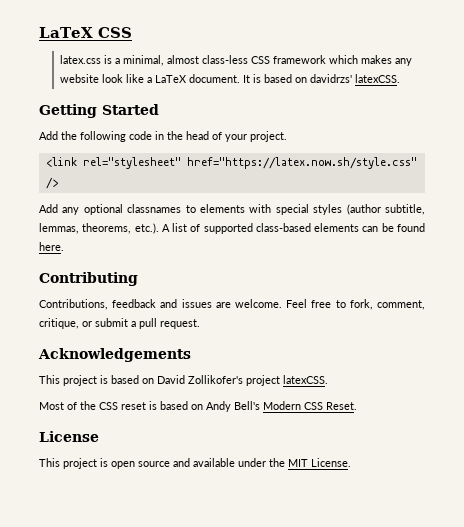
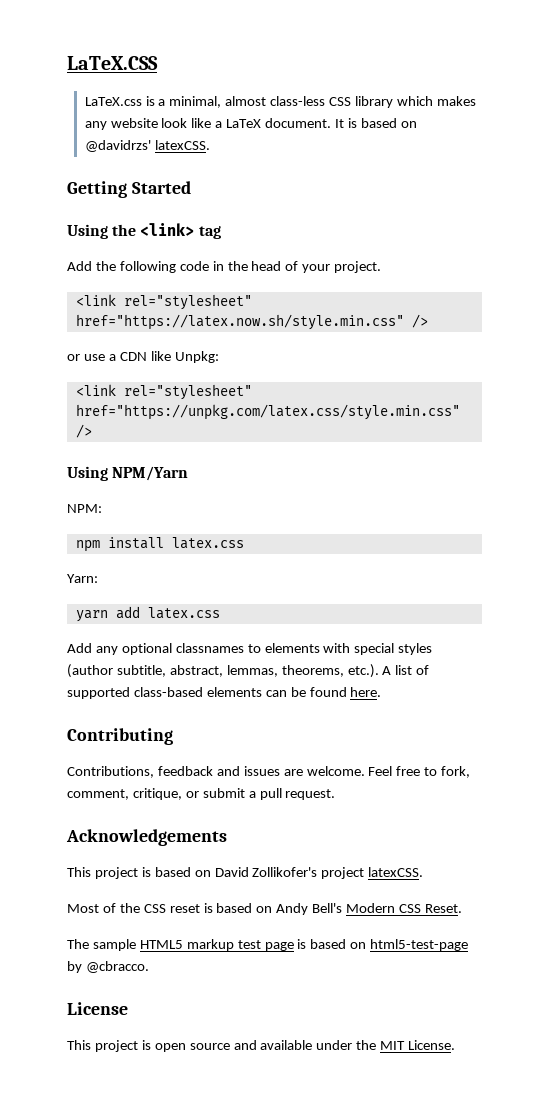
[39,27,132,38] [60,55,102,64] LaTeX CSS // latex.css -> [67,56,158,70] [84,97,142,106] LaTeX.CSS // LaTeX.css
[273,55,327,64] framework -> [355,96,394,108] library
[310,74,353,83] davidrzs' -> [84,140,151,152] @davidrzs'
(159, 109) none -> [67,223,221,239] // Using the <link> tag
[186,157,417,169] [45,177,58,189] href="https://latex.now.sh/style.css" /> -> [75,314,428,330] [67,351,219,363] [75,384,252,400] [75,404,460,420] [75,424,92,438] [67,466,189,481] [67,504,102,513] [75,537,244,552] [67,574,98,583] [75,606,220,622] href="https://latex.now.sh/style.min.css" /> // or use a CDN like Unpkg: // <link rel="stylesheet" href="https://unpkg.com/latex.css/style.min.css" /> // Using NPM/Yarn // NPM: // npm install latex.css // Yarn: // yarn add latex.css
(425, 209) none -> [169,665,223,677] abstract,
(357, 406) none -> [67,939,469,951] [67,961,149,973] // The sample HTML5 markup test page is based on html5-test-page by @cbracco.

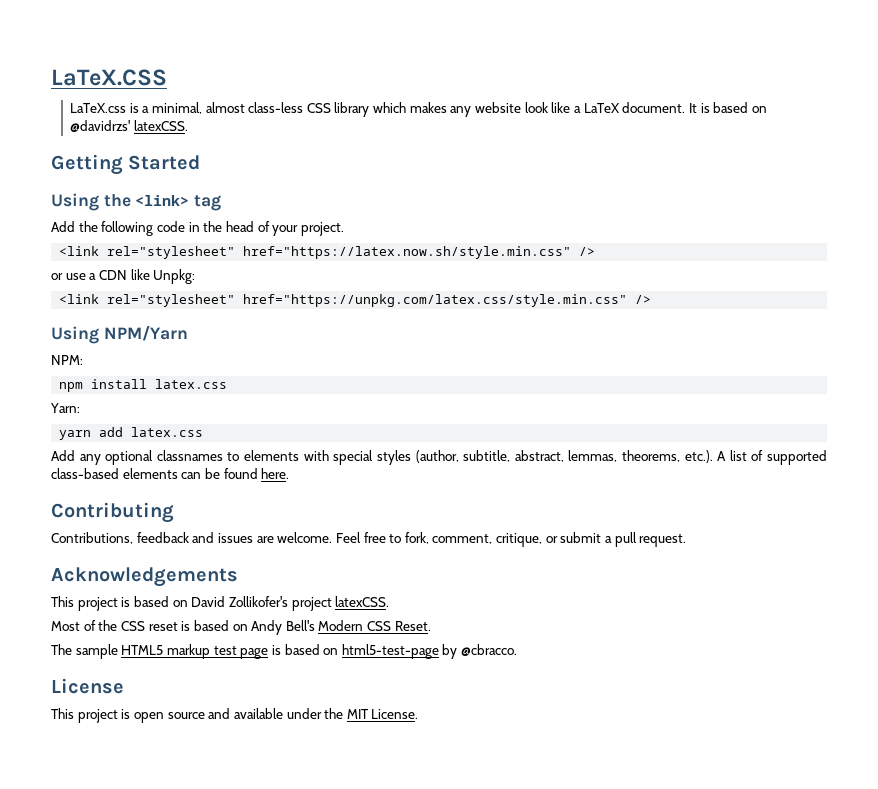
[67,664,113,678] (author -> [415,450,459,463] (author,

